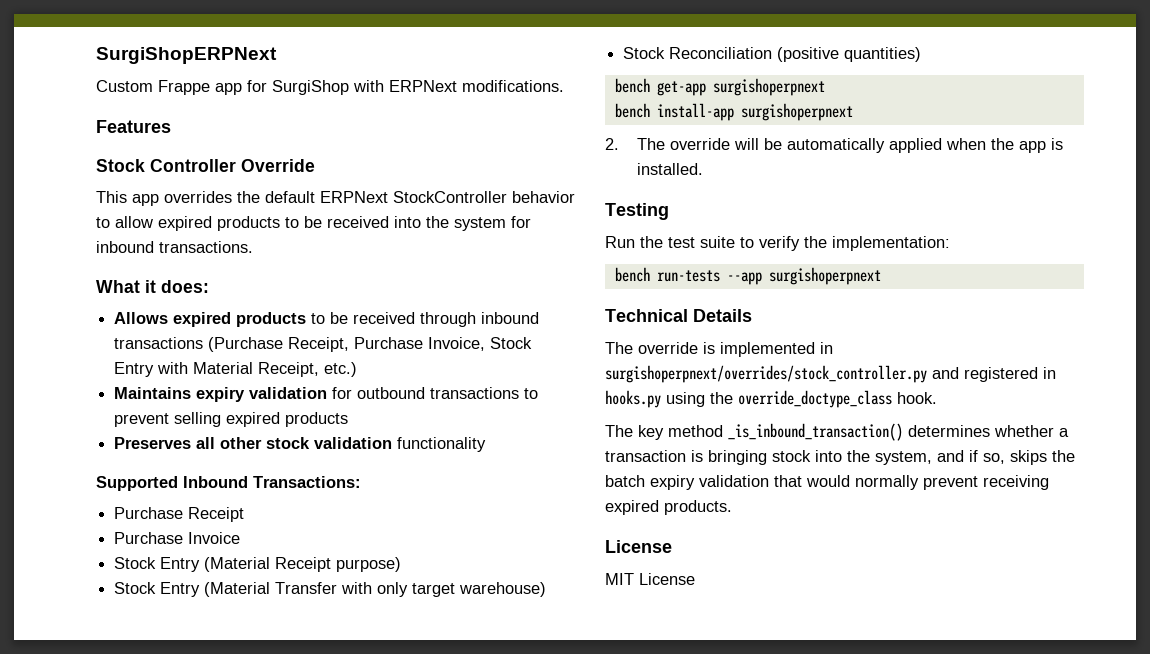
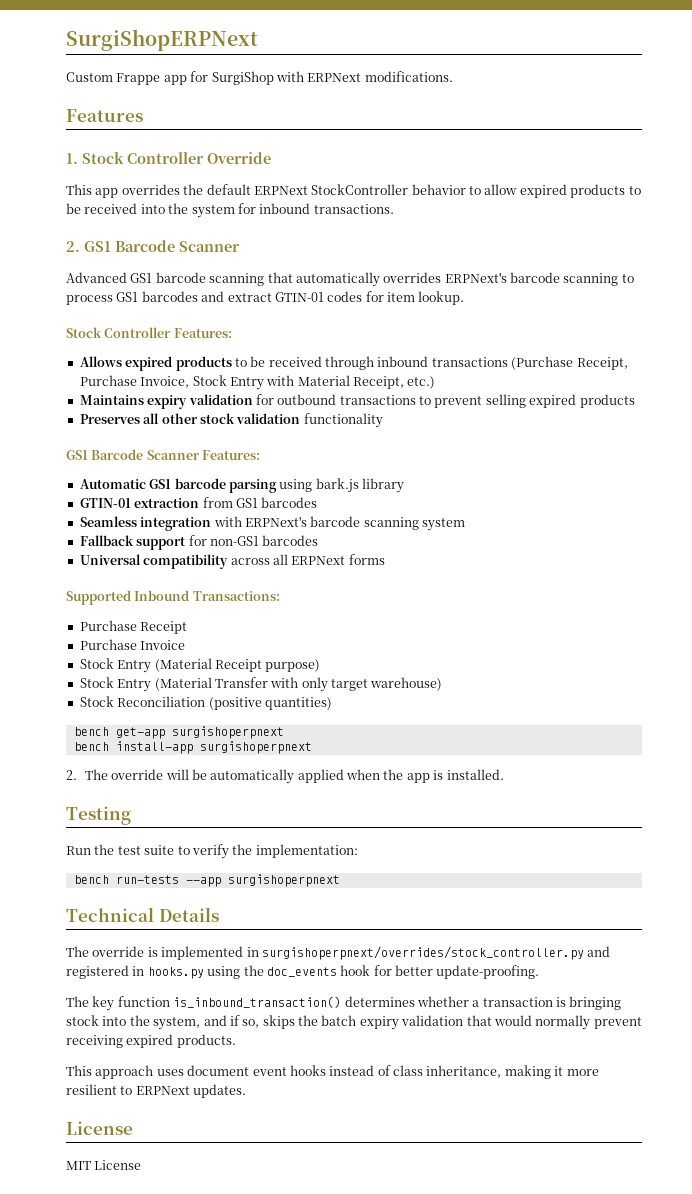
(171, 126) none -> [66,153,78,164] 1.
[96,280,209,293] What it does: -> [66,240,240,252] [66,272,634,287] [66,291,465,305] [66,327,232,338] 2. GS1 Barcode Scanner // Advanced GS1 barcode scanning that automatically overrides ERPNext's barcode scanning to process GS1 barcodes and extract GTIN-01 codes for item lookup. // Stock Controller Features:
(487, 444) none -> [66,449,261,460] [79,478,404,493] [79,497,318,508] [79,516,465,531] [79,535,319,550] [79,554,385,569] // GS1 Barcode Scanner Features: // Automatic GS1 barcode parsing using bark.js library // GTIN-01 extraction from GS1 barcodes // Seamless integration with ERPNext's barcode scanning system // Fallback support for non-GS1 barcodes // Universal compatibility across all ERPNext forms
[738,390,937,408] override_doctype_class hook. -> [266,965,540,979] doc_events hook for better update-proofing.
[668,423,903,441] method _is_inbound_transaction() -> [117,996,342,1008] function is_inbound_transaction()
(732, 507) none -> [66,1065,599,1079] [66,1084,247,1098] // This approach uses document event hooks instead of class inheritance, making it more resilient to ERPNext updates.

